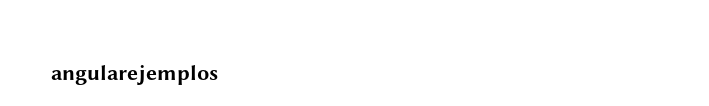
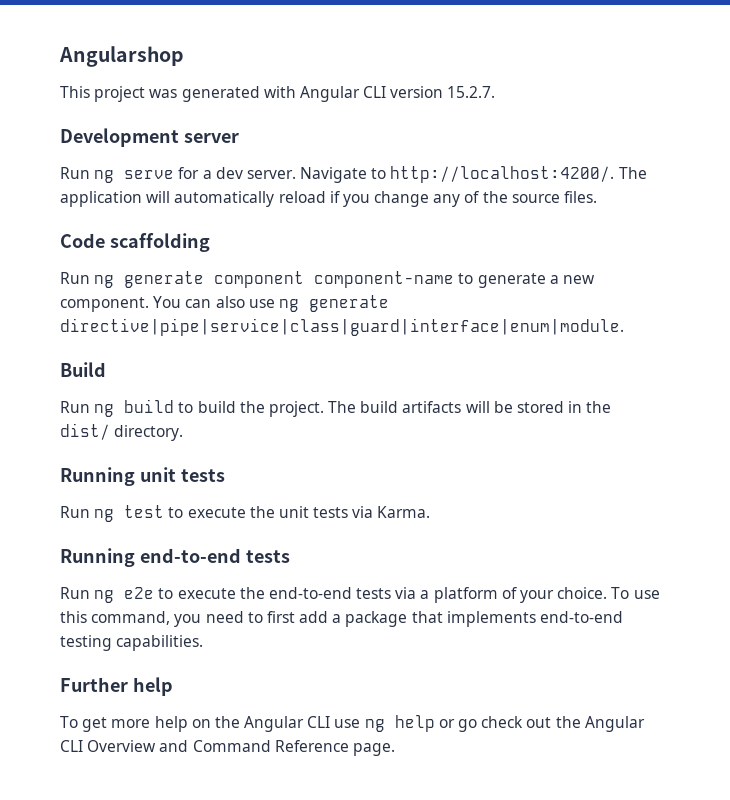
[51,64,218,85] angularejemplos -> [59,46,184,67] [60,86,496,102] [60,128,239,147] [60,166,647,183] [60,191,598,207] [60,233,210,252] [60,271,595,288] [60,295,389,312] [60,318,624,336] [60,362,106,377] [60,399,612,417] [60,423,184,441] [60,467,225,486] [60,505,431,522] [60,548,290,567] [60,587,660,603] [60,611,624,627] [60,635,204,651] [60,677,173,696] [60,715,645,732] [60,740,395,756] Angularshop // This project was generated with Angular CLI version 15.2.7. // Development server // Run ng serve for a dev server. Navigate to http://localhost:4200/. The application will automatically reload if you change any of the source files. // Code scaffolding // Run ng generate component component-name to generate a new component. You can also use ng generate directive|pipe|service|class|guard|interface|enum|module. // Build // Run ng build to build the project. The build artifacts will be stored in the dist/ directory. // Running unit tests // Run ng test to execute the unit tests via Karma. // Running end-to-end tests // Run ng e2e to execute the end-to-end tests via a platform of your choice. To use this command, you need to first add a package that implements end-to-end testing capabilities. // Further help // To get more help on the Angular CLI use ng help or go check out the Angular CLI Overview and Command Reference page.

